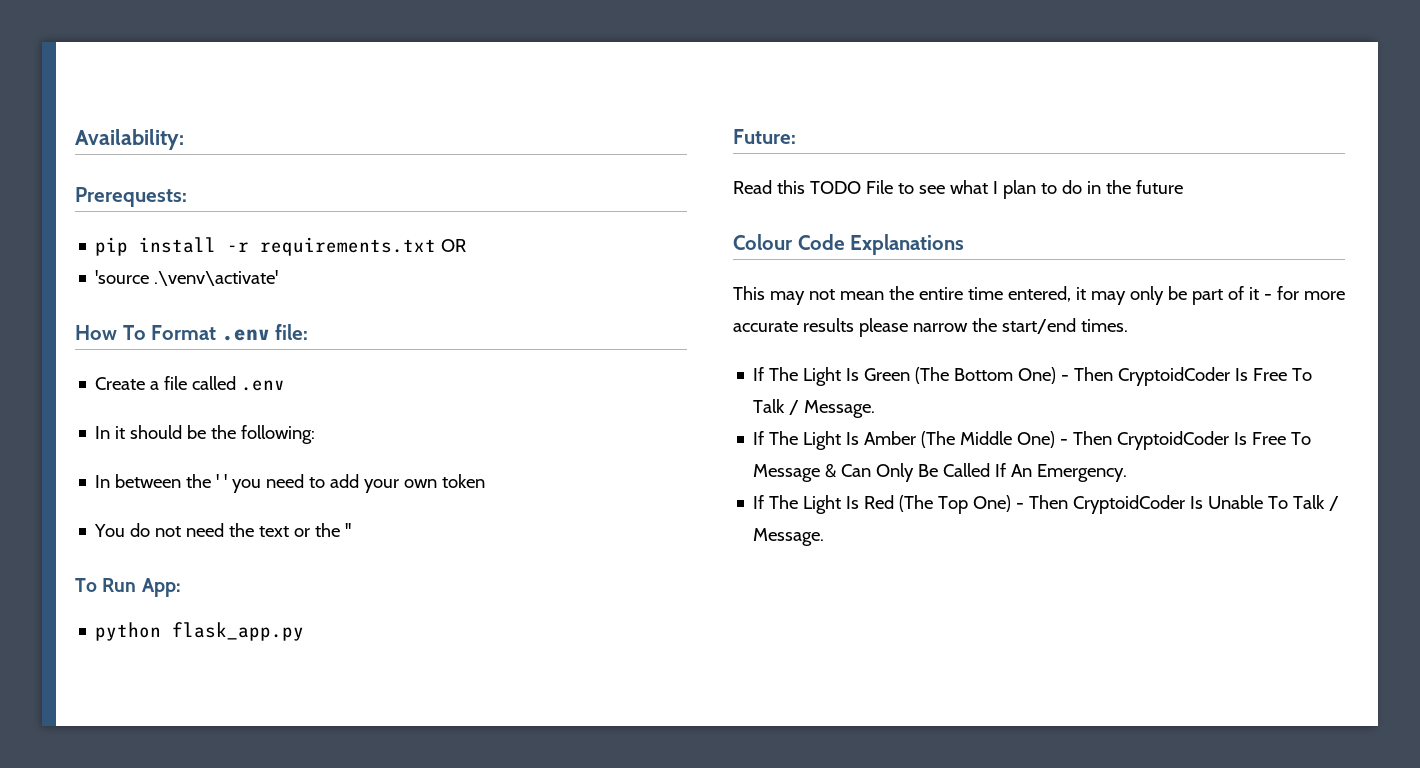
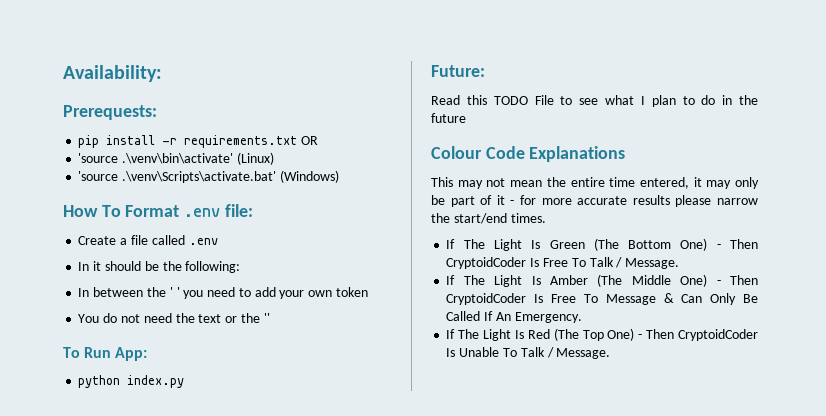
[154,270,279,286] .\venv\activate' -> [122,152,274,165] [78,170,339,183] .\venv\bin\activate' (Linux) // 'source .\venv\Scripts\activate.bat' (Windows)
[172,622,305,641] flask_app.py -> [127,375,185,388] index.py

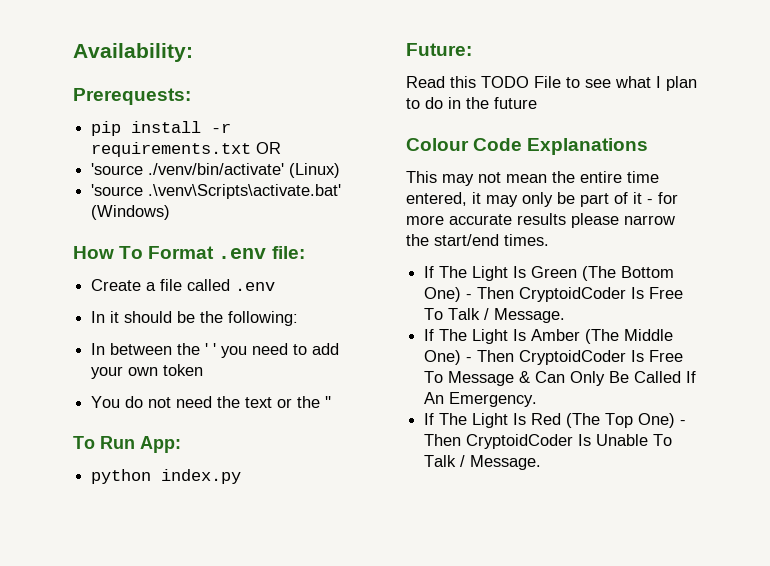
[122,153,234,164] .\venv\bin\activate' -> [148,163,285,175] ./venv/bin/activate'

